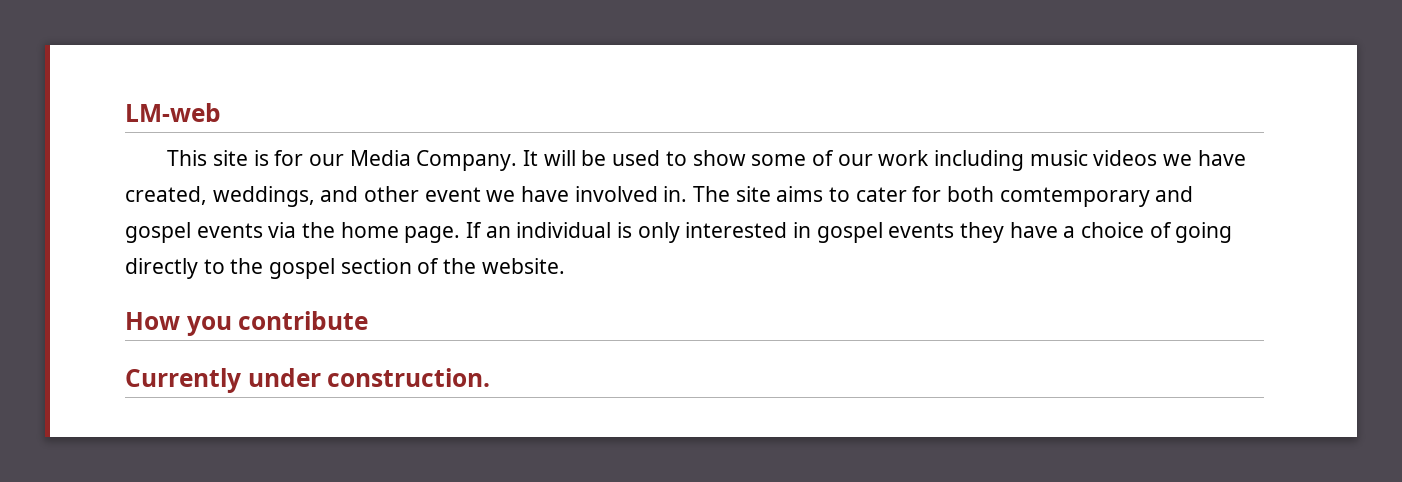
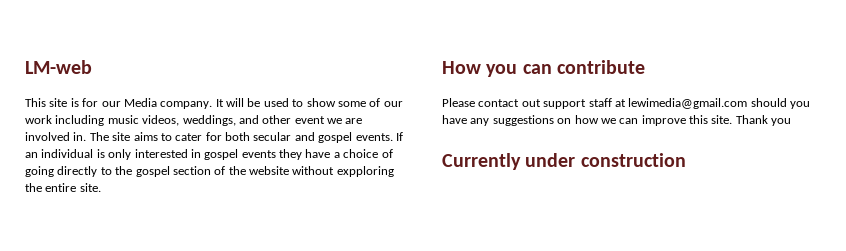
[416,150,518,171] Company. -> [160,101,213,109] company.
[1093,150,1246,166] [125,186,207,205] videos we have created, -> [142,115,180,126] videos,
[521,186,570,202] have -> [345,118,363,124] are
[999,187,1150,207] comtemporary -> [253,132,292,141] secular
[196,222,461,243] events via the home page. -> [355,133,393,141] events.
[481,258,565,274] website. -> [249,166,394,177] [25,183,101,192] website without expploring the entire site.
(232, 326) none -> [522,64,552,74] can
(369, 320) none -> [442,98,810,109] [442,115,792,126] // Please contact out support staff at lewimedia@gmail.com should you have any suggestions on how we can improve this site. Thank you
[327,368,491,387] construction. -> [580,153,686,167] construction

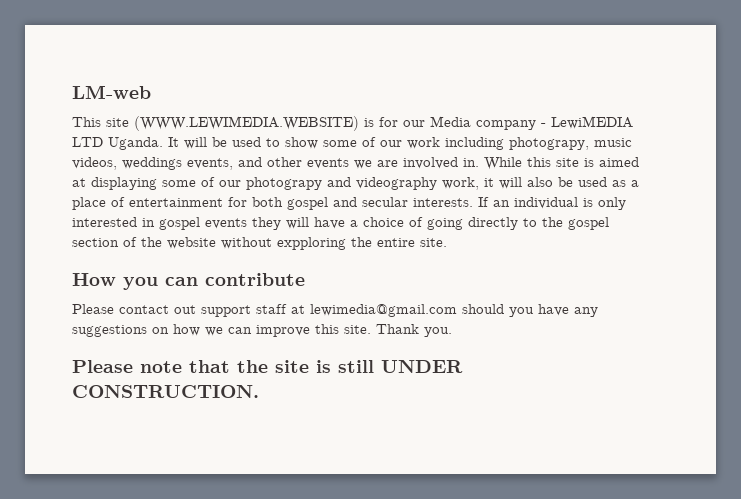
(68, 102) none -> [134,116,359,131] (WWW.LEWIMEDIA.WEBSITE)
[160,101,213,109] company. -> [476,116,633,130] [72,137,163,150] company - LewiMEDIA LTD Uganda.
(105, 120) none -> [509,137,589,150] photograpy,
[182,115,236,126] weddings, -> [122,157,233,170] weddings events,
[294,116,325,124] event -> [307,158,349,169] events
[89,132,393,143] The site aims to cater for both secular and gospel events. -> [484,157,639,170] [72,177,639,190] [72,197,473,210] While this site is aimed at displaying some of our photograpy and videography work, it will also be used as a place of entertainment for both gospel and secular interests.
(302, 154) none -> [286,217,309,229] will
[771,118,792,126] [442,153,686,170] you // Currently under construction -> [424,327,452,337] [72,360,463,373] [72,385,259,398] you. // Please note that the site is still UNDER CONSTRUCTION.

